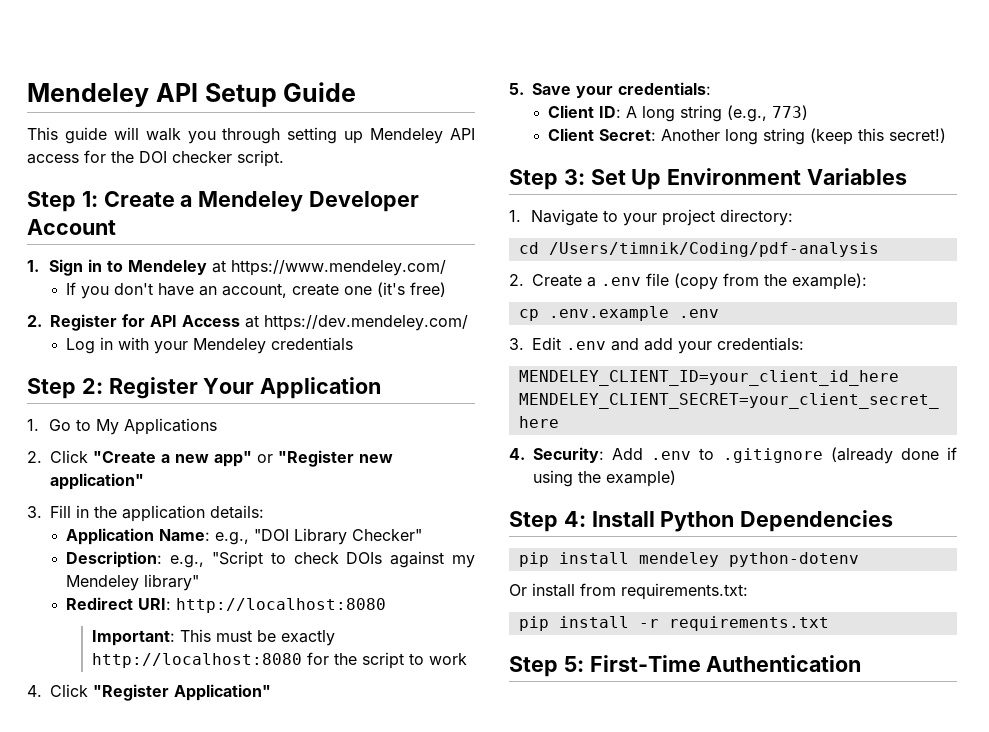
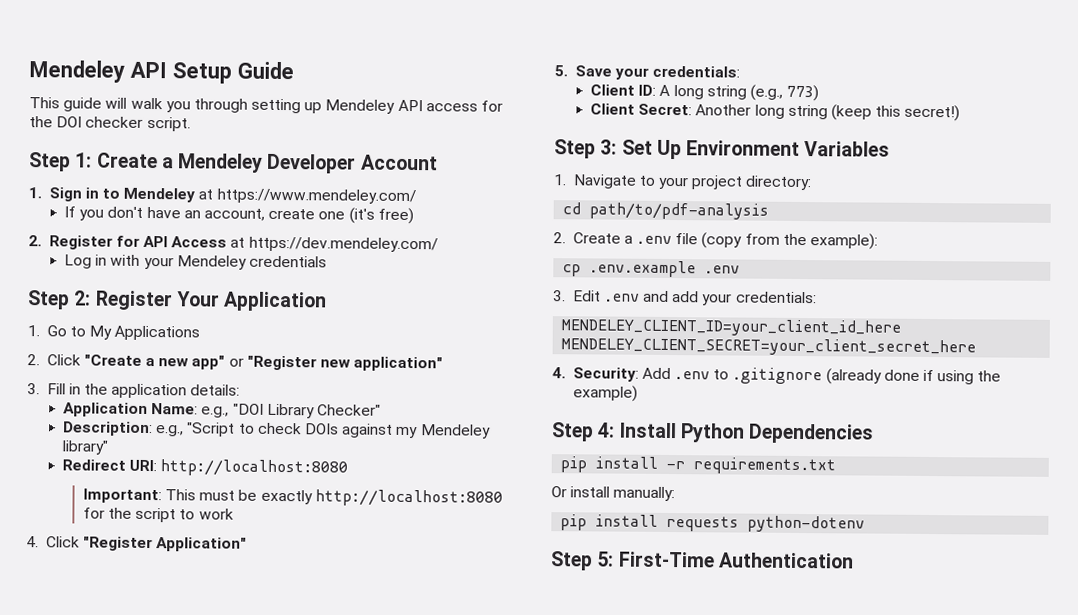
[548,242,879,257] /Users/timnik/Coding/pdf-analysis -> [589,202,770,220] path/to/pdf-analysis
[638,552,859,567] mendeley python-dotenv -> [666,457,837,475] -r requirements.txt
[580,583,748,600] [518,616,829,631] from requirements.txt: // pip install -r requirements.txt -> [613,486,676,502] [560,514,866,533] manually: // pip install requests python-dotenv

